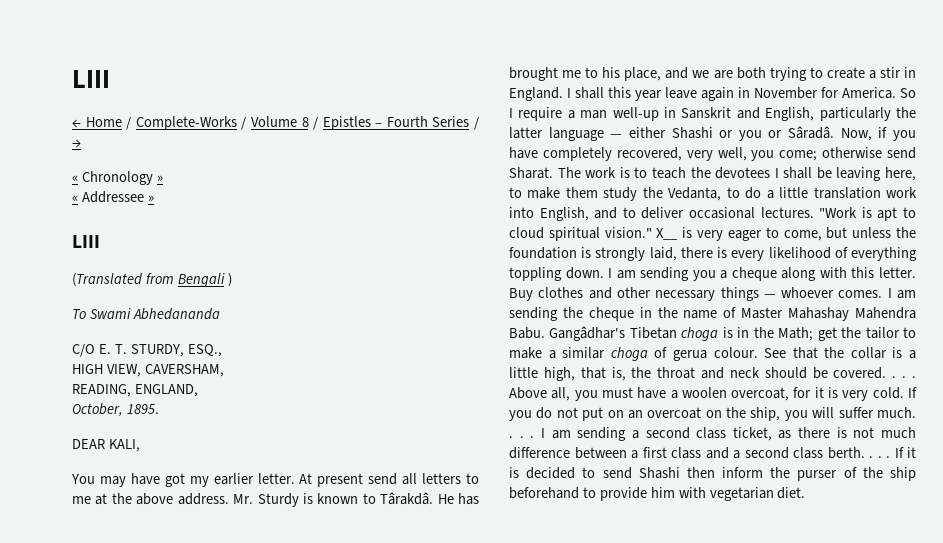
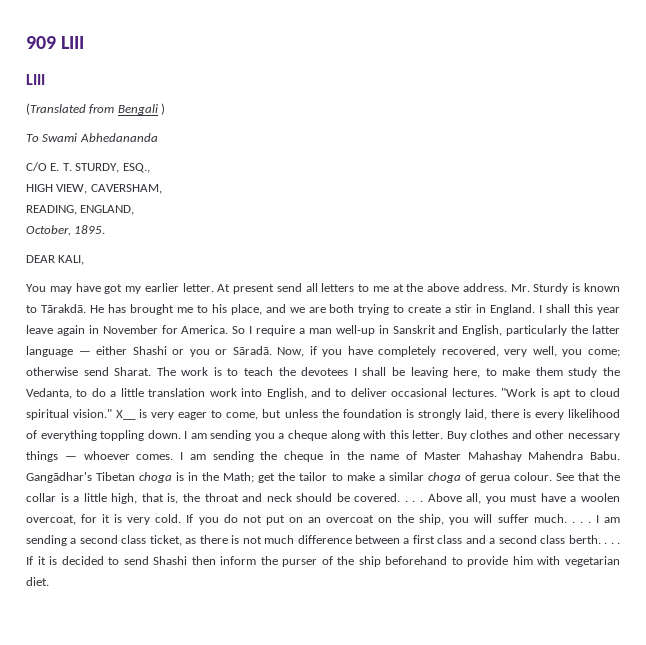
[72,70,110,88] [72,116,479,130] [72,139,81,148] [72,171,163,185] [72,191,154,203] LIII // ← Home / Complete-Works / Volume 8 / Epistles – Fourth Series / → // « Chronology » // « Addressee » -> [26,36,85,49] 909 LIII
[380,492,434,505] Târakdâ. -> [40,304,86,313] Tārakdā.
[788,126,835,139] Sâradâ. -> [232,346,272,355] Sāradā.
[549,326,626,341] Gangâdhar's -> [26,472,92,483] Gangādhar's

